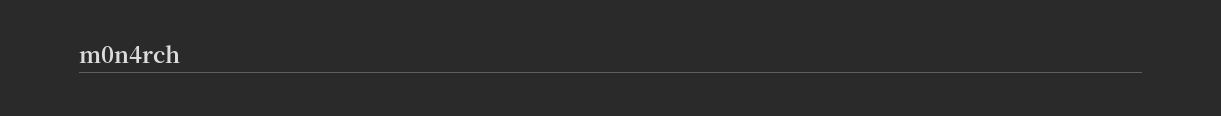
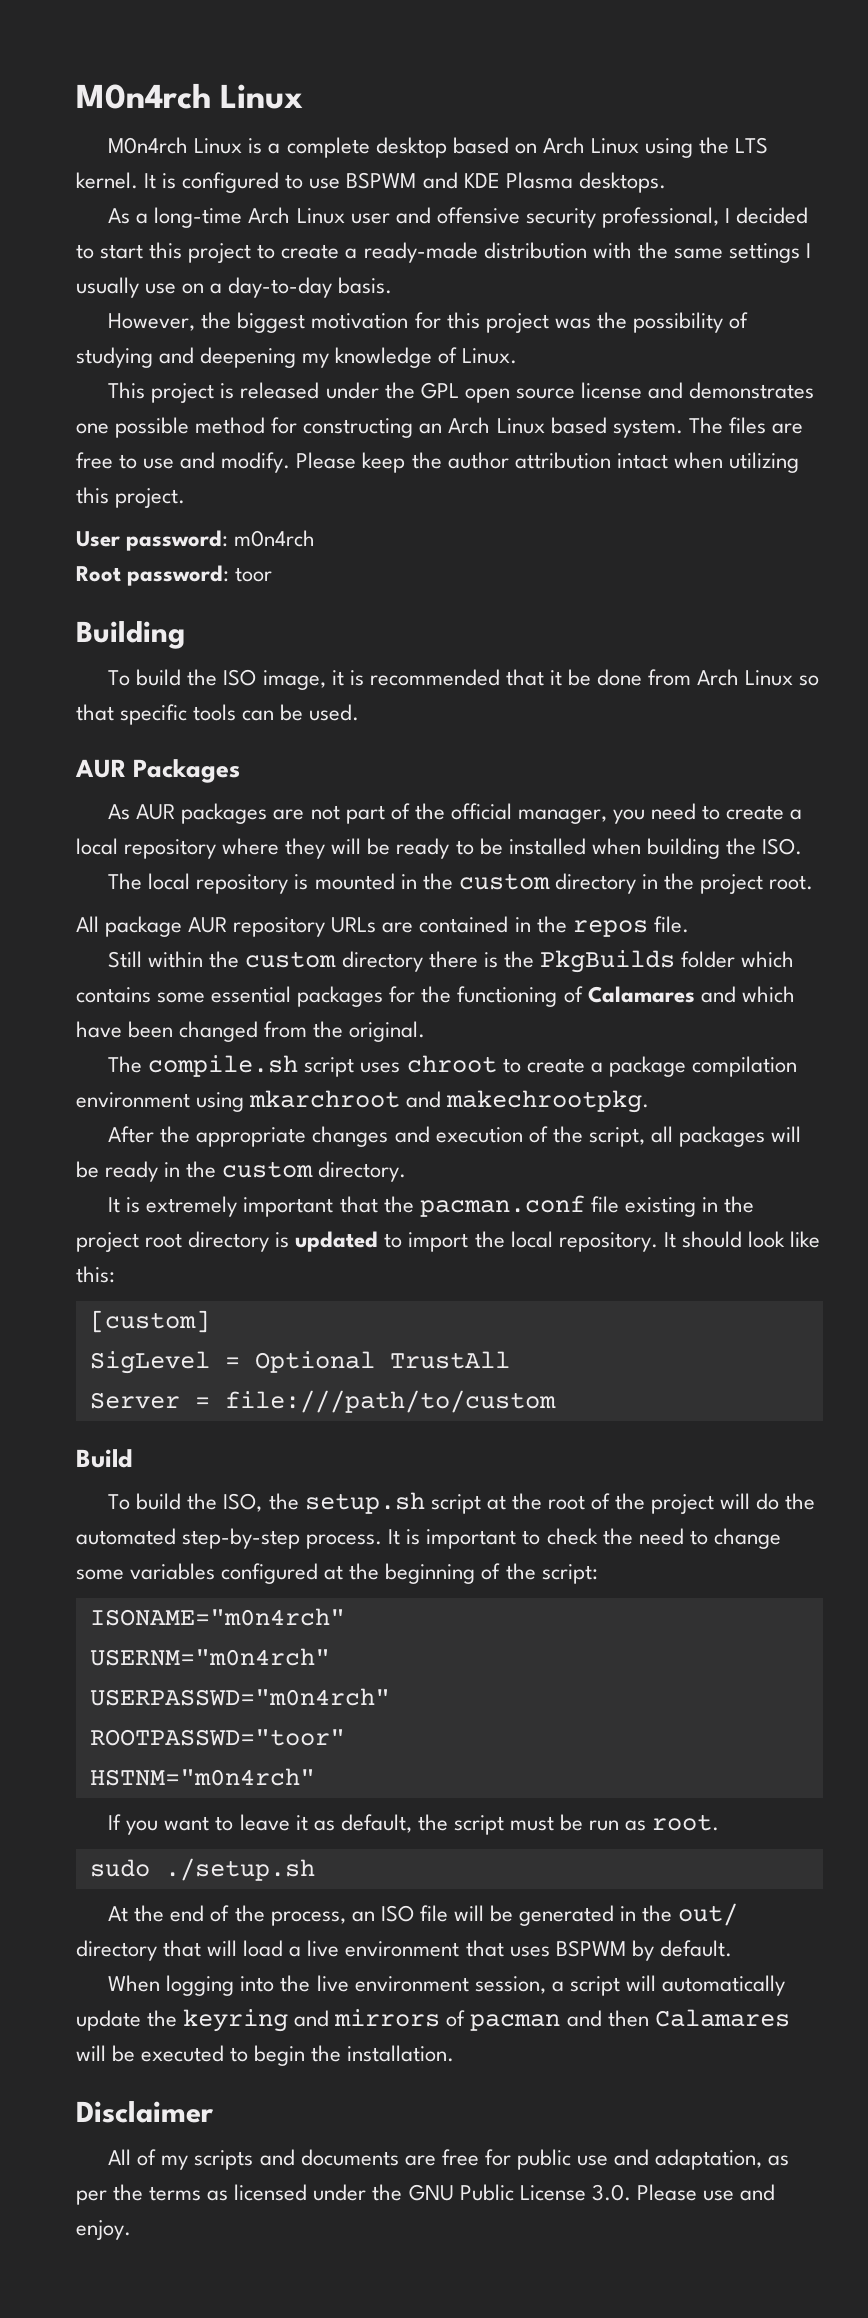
[79,45,180,63] m0n4rch -> [76,83,304,109] [108,137,769,158] [76,172,666,193] [108,207,809,228] [76,242,811,263] [76,277,393,298] [108,312,749,333] [76,347,518,368] [108,382,815,403] [76,417,803,438] [76,452,799,473] [76,487,186,508] [76,530,316,551] [76,565,273,586] [76,621,185,649] [108,669,820,690] [76,704,360,725] [75,759,241,783] [108,803,803,824] [76,838,802,859] [108,873,814,894] [76,916,689,937] [108,950,795,973] [76,986,795,1007] [76,1021,426,1042] [108,1055,797,1077] [76,1090,650,1113] [108,1126,802,1147] [76,1161,407,1182] [108,1195,755,1217] [76,1231,820,1252] [76,1266,115,1283] [89,1310,210,1333] [89,1351,510,1374] [89,1390,556,1413] [76,1449,133,1468] [108,1492,816,1514] [76,1528,781,1549] [76,1563,598,1584] [89,1608,345,1626] [89,1648,330,1666] [89,1688,390,1706] [89,1729,345,1746] [89,1768,315,1786] [108,1814,720,1835] [89,1858,315,1881] [108,1903,739,1926] [76,1940,732,1961] [108,1975,786,1996] [76,2009,790,2032] [76,2045,455,2066] [76,2101,214,2123] [108,2149,790,2170] [76,2184,775,2205] [76,2220,131,2240] M0n4rch Linux // M0n4rch Linux is a complete desktop based on Arch Linux using the LTS kernel. It is configured to use BSPWM and KDE Plasma desktops. // As a long-time Arch Linux user and offensive security professional, I decided to start this project to create a ready-made distribution with the same settings I usually use on a day-to-day basis. // However, the biggest motivation for this project was the possibility of studying and deepening my knowledge of Linux. // This project is released under the GPL open source license and demonstrates one possible method for constructing an Arch Linux based system. The files are free to use and modify. Please keep the author attribution intact when utilizing this project. // User password: m0n4rch // Root password: toor // Building // To build the ISO image, it is recommended that it be done from Arch Linux so that specific tools can be used. // AUR Packages // As AUR packages are not part of the official manager, you need to create a local repository where they will be ready to be installed when building the ISO. // The local repository is mounted in the custom directory in the project root. // All package AUR repository URLs are contained in the repos file. // Still within the custom directory there is the PkgBuilds folder which contains some essential packages for the functioning of Calamares and which have been changed from the original. // The compile.sh script uses chroot to create a package compilation environment using mkarchroot and makechrootpkg. // After the appropriate changes and execution of the script, all packages will be ready in the custom directory. // It is extremely important that the pacman.conf file existing in the project root directory is updated to import the local repository. It should look like this: // [custom] // SigLevel = Optional TrustAll // Server = file:///path/to/custom // Build // To build the ISO, the setup.sh script at the root of the project will do the automated step-by-step process. It is important to check the need to change some variables configured at the beginning of the script: // ISONAME="m0n4rch" // USERNM="m0n4rch" // USERPASSWD="m0n4rch" // ROOTPASSWD="toor" // HSTNM="m0n4rch" // If you want to leave it as default, the script must be run as root. // sudo ./setup.sh // At the end of the process, an ISO file will be generated in the out/ directory that will load a live environment that uses BSPWM by default. // When logging into the live environment session, a script will automatically update the keyring and mirrors of pacman and then Calamares will be executed to begin the installation. // Disclaimer // All of my scripts and documents are free for public use and adaptation, as per the terms as licensed under the GNU Public License 3.0. Please use and enjoy.

